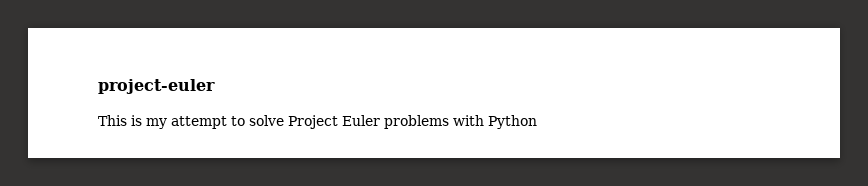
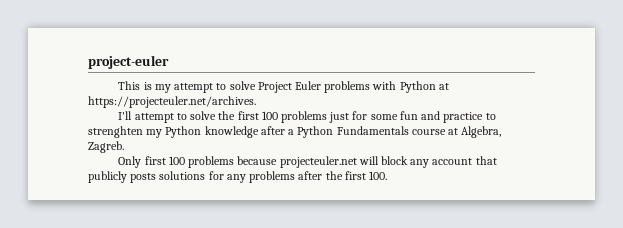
(537, 122) none -> [438,83,449,90] [88,96,256,108] [118,111,496,123] [88,126,502,138] [88,141,124,153] [118,156,497,168] [88,171,388,183] at https://projecteuler.net/archives. // I'll attempt to solve the first 100 problems just for some fun and practice to strenghten my Python knowledge after a Python Fundamentals course at Algebra, Zagreb. // Only first 100 problems because projecteuler.net will block any account that publicly posts solutions for any problems after the first 100.

